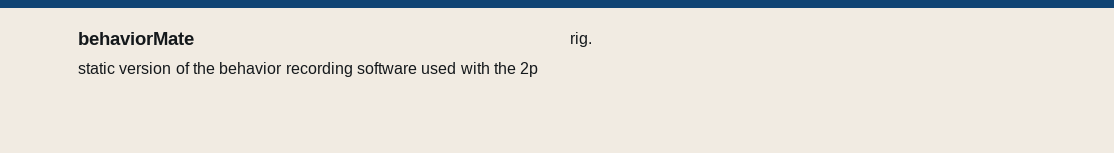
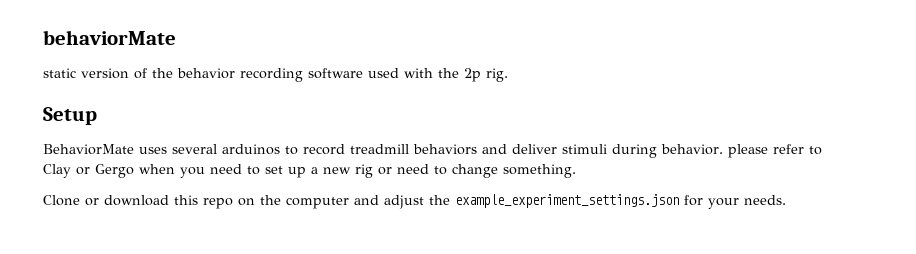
(592, 39) none -> [43,107,97,125] [43,144,822,158] [43,164,576,178] [43,194,786,209] // Setup // BehaviorMate uses several arduinos to record treadmill behaviors and deliver stimuli during behavior. please refer to Clay or Gergo when you need to set up a new rig or need to change something. // Clone or download this repo on the computer and adjust the example_experiment_settings.json for your needs.

